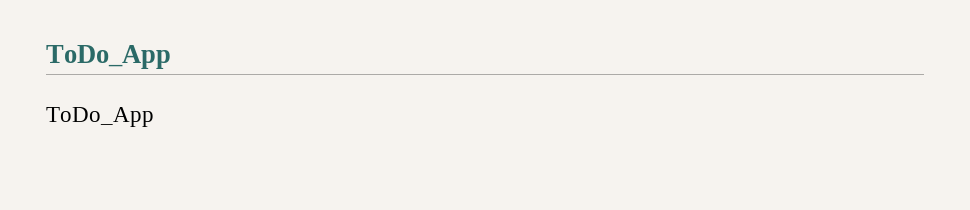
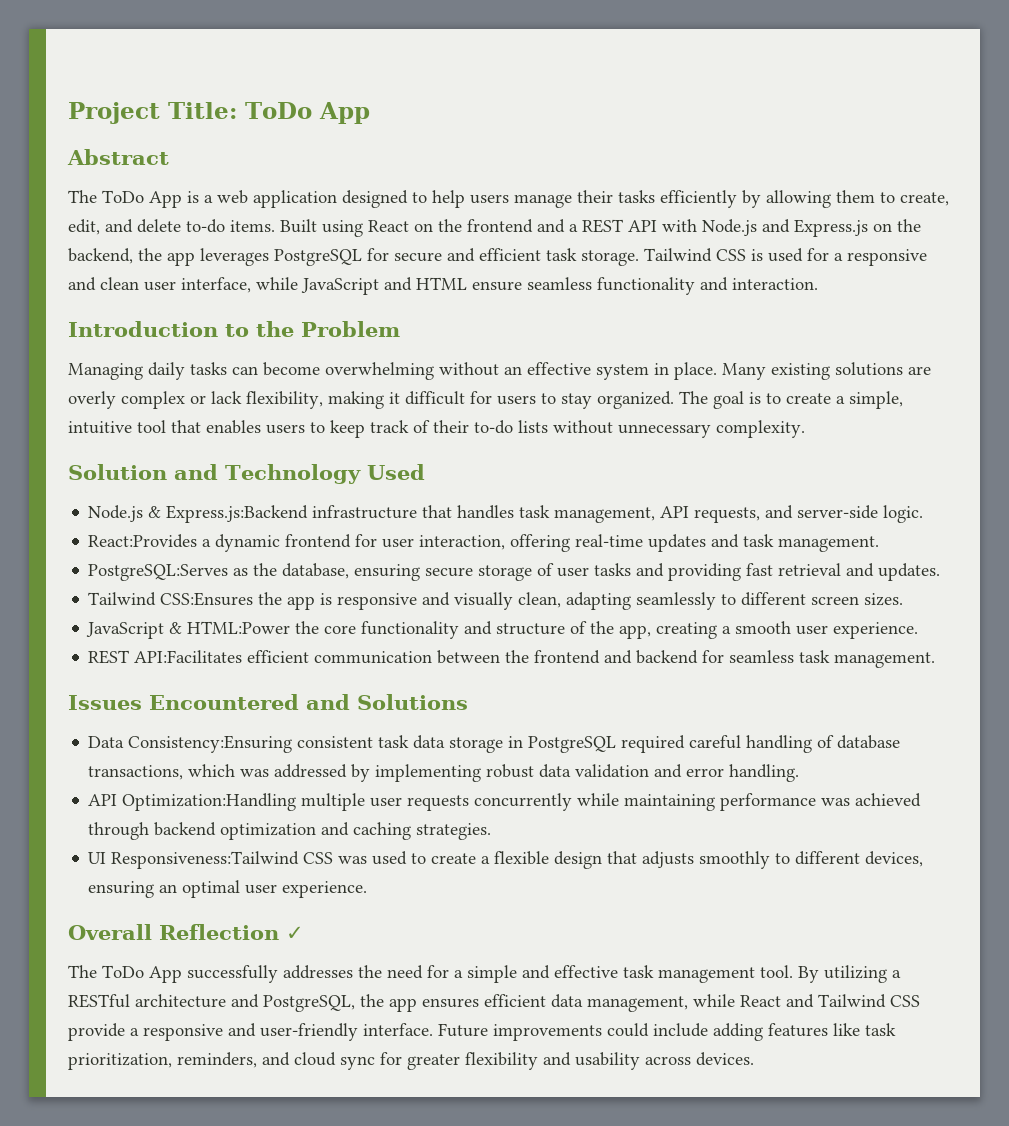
[46,45,171,69] [46,107,154,127] ToDo_App // ToDo_App -> [68,102,370,124] [67,149,169,165] [68,190,949,208] [68,219,921,237] [68,248,927,266] [68,277,818,295] [68,321,400,337] [68,362,931,380] [68,391,903,409] [68,420,805,438] [68,464,425,484] [88,505,924,523] [88,534,880,552] [88,563,941,581] [88,592,904,610] [86,621,919,639] [88,650,936,668] [68,694,468,710] [88,735,901,753] [88,764,800,782] [88,793,922,811] [88,822,492,840] [88,851,924,869] [88,880,368,898] [68,924,304,940] [68,965,901,983] [68,994,920,1012] [68,1023,896,1041] [68,1052,754,1070] Project Title: ToDo App // Abstract // The ToDo App is a web application designed to help users manage their tasks efficiently by allowing them to create, edit, and delete to-do items. Built using React on the frontend and a REST API with Node.js and Express.js on the backend, the app leverages PostgreSQL for secure and efficient task storage. Tailwind CSS is used for a responsive and clean user interface, while JavaScript and HTML ensure seamless functionality and interaction. // Introduction to the Problem // Managing daily tasks can become overwhelming without an effective system in place. Many existing solutions are overly complex or lack flexibility, making it difficult for users to stay organized. The goal is to create a simple, intuitive tool that enables users to keep track of their to-do lists without unnecessary complexity. // Solution and Technology Used // Node.js & Express.js:Backend infrastructure that handles task management, API requests, and server-side logic. // React:Provides a dynamic frontend for user interaction, offering real-time updates and task management. // PostgreSQL:Serves as the database, ensuring secure storage of user tasks and providing fast retrieval and updates. // Tailwind CSS:Ensures the app is responsive and visually clean, adapting seamlessly to different screen sizes. // JavaScript & HTML:Power the core functionality and structure of the app, creating a smooth user experience. // REST API:Facilitates efficient communication between the frontend and backend for seamless task management. // Issues Encountered and Solutions // Data Consistency:Ensuring consistent task data storage in PostgreSQL required careful handling of database transactions, which was addressed by implementing robust data validation and error handling. // API Optimization:Handling multiple user requests concurrently while maintaining performance was achieved through backend optimization and caching strategies. // UI Responsiveness:Tailwind CSS was used to create a flexible design that adjusts smoothly to different devices, ensuring an optimal user experience. // Overall Reflection ✓ // The ToDo App successfully addresses the need for a simple and effective task management tool. By utilizing a RESTful architecture and PostgreSQL, the app ensures efficient data management, while React and Tailwind CSS provide a responsive and user-friendly interface. Future improvements could include adding features like task prioritization, reminders, and cloud sync for greater flexibility and usability across devices.

